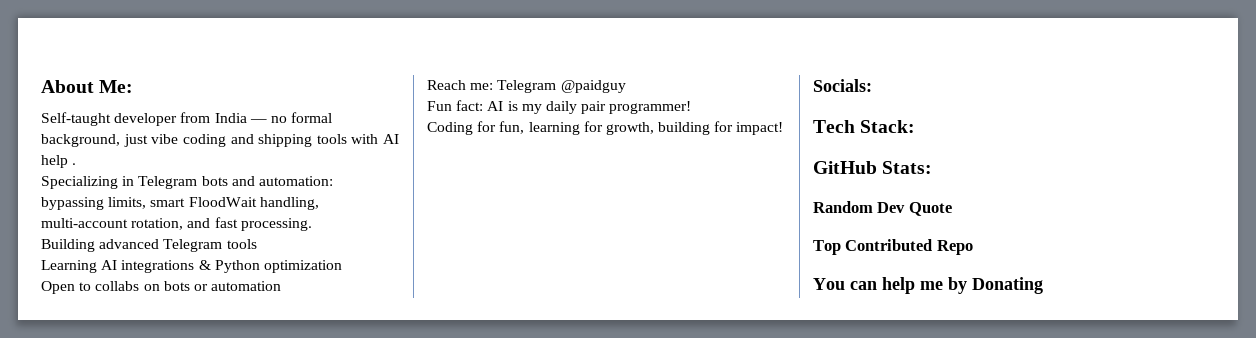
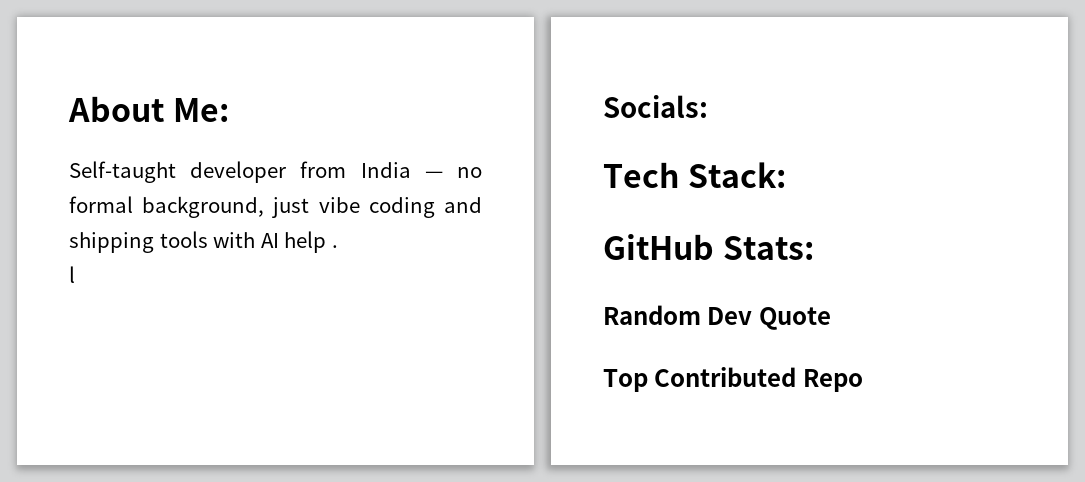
[41,176,333,189] [41,197,319,210] [41,217,312,231] [41,239,257,252] [41,260,342,273] [41,281,282,294] [427,80,626,93] [427,100,692,114] [427,121,784,135] Specializing in Telegram bots and automation: bypassing limits, smart FloodWait handling, multi-account rotation, and fast processing. // Building advanced Telegram tools // Learning AI integrations & Python optimization // Open to collabs on bots or automation // Reach me: Telegram @paidguy // Fun fact: AI is my daily pair programmer! // Coding for fun, learning for growth, building for impact! -> [69,266,75,283] l
[813,277,1043,294] // You can help me by Donating -> (863, 380) none

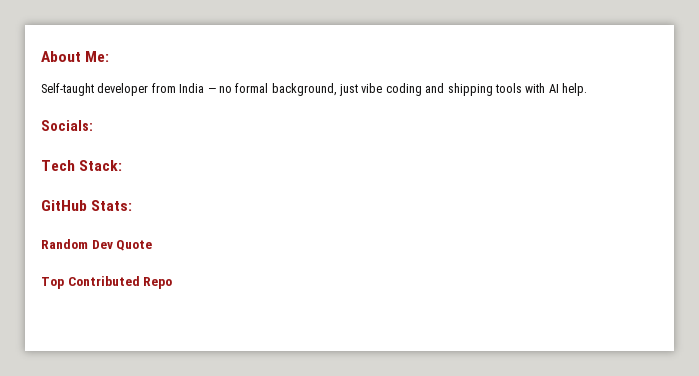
[284,231,338,253] [69,266,75,283] help . // l -> [562,83,587,96] help.

